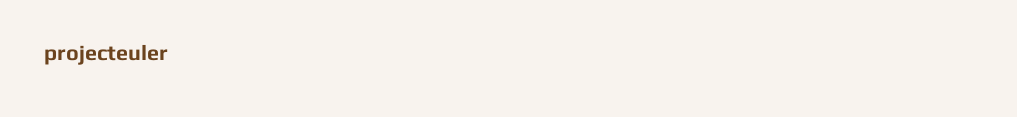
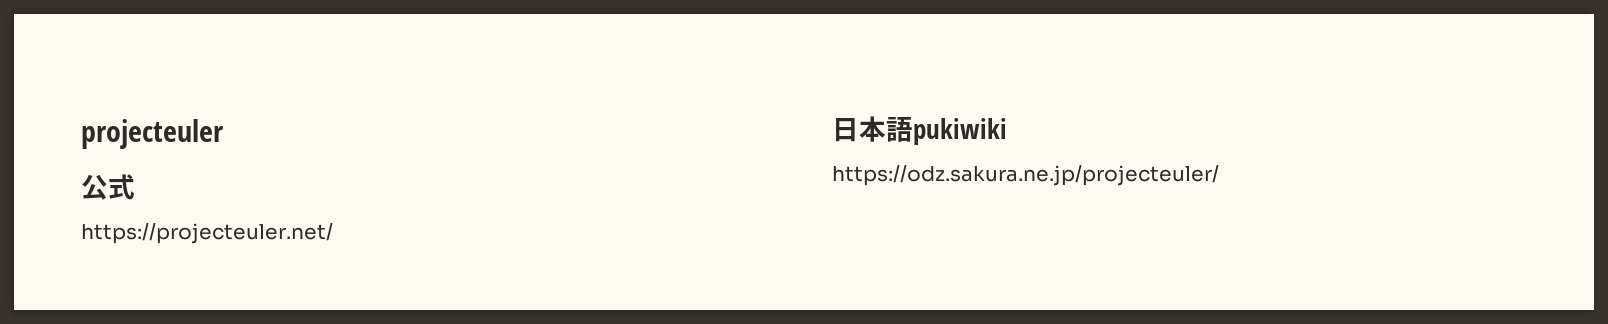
(168, 54) none -> [81,174,135,200] [81,223,333,244] [832,116,1007,145] [832,165,1219,186] // 公式 // https://projecteuler.net/ // 日本語pukiwiki // https://odz.sakura.ne.jp/projecteuler/

